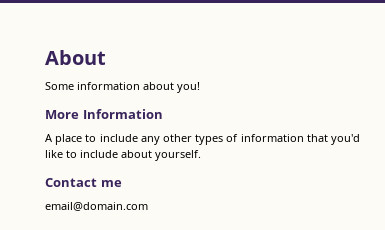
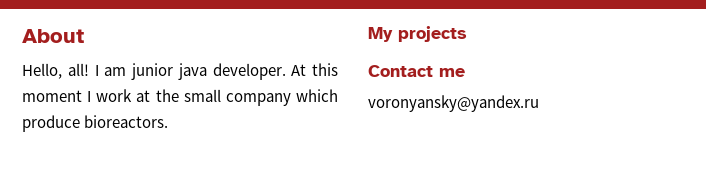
[45,82,200,93] [45,109,163,119] [45,134,360,145] [45,150,201,161] Some information about you! // More Information // A place to include any other types of information that you'd like to include about yourself. -> [22,63,338,80] [22,89,339,106] [22,115,169,132] [368,26,467,42] Hello, all! I am junior java developer. At this moment I work at the small company which produce bioreactors. // My projects
[45,202,148,211] email@domain.com -> [368,95,539,112] voronyansky@yandex.ru

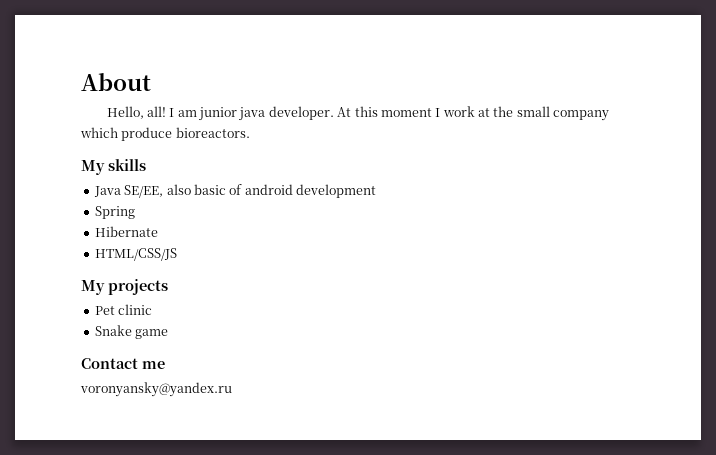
[398,26,467,42] projects -> [108,159,146,171] [93,184,376,198] [94,206,135,219] [94,226,158,237] [94,248,177,261] [81,279,168,295] [94,304,153,315] [94,325,169,339] skills // Java SE/EE, also basic of android development // Spring // Hibernate // HTML/CSS/JS // My projects // Pet clinic // Snake game

